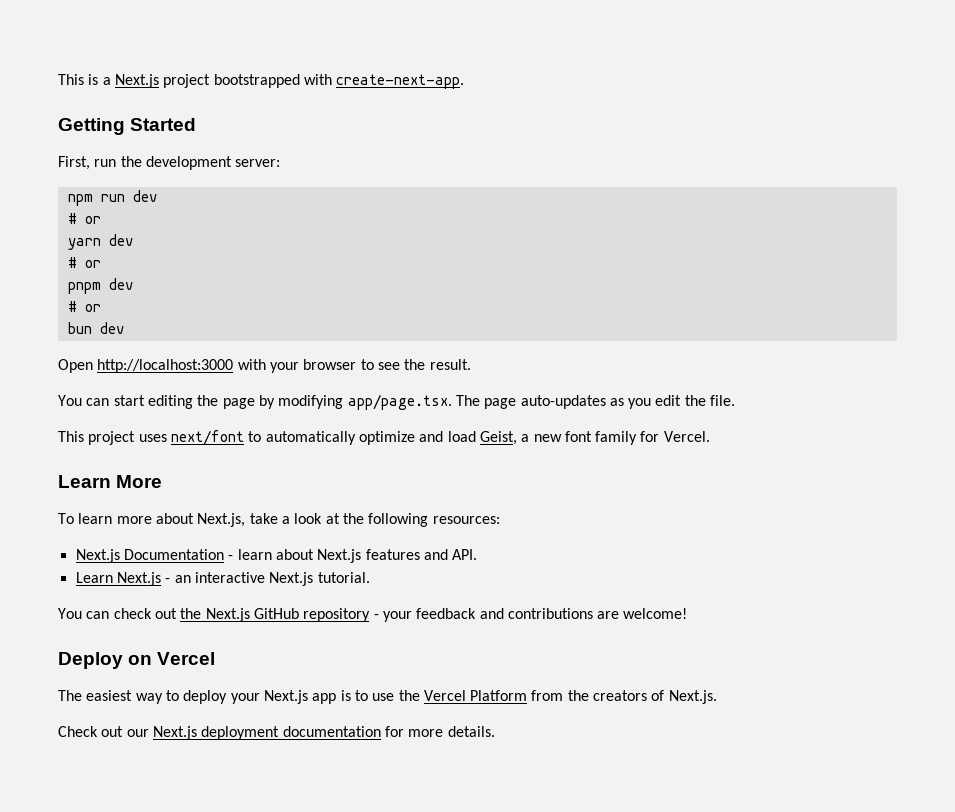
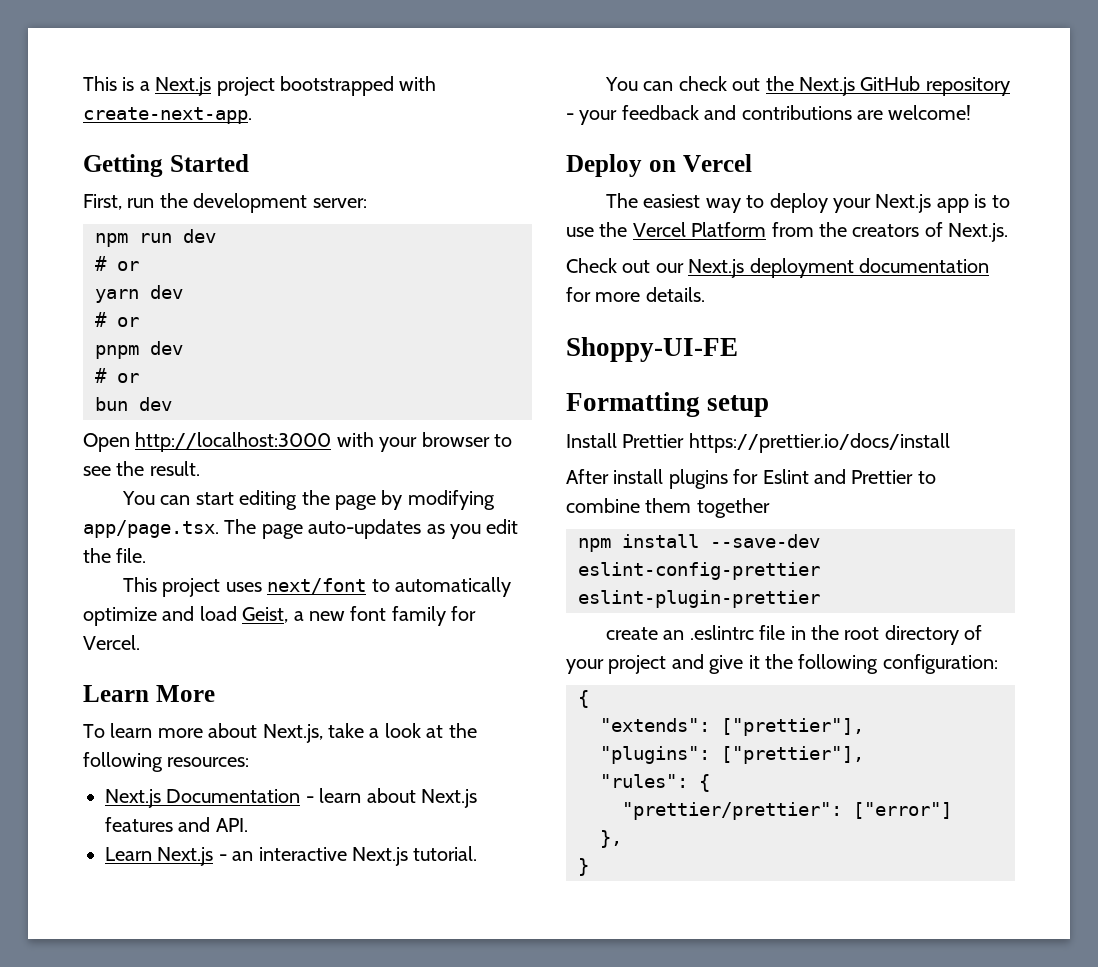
(495, 731) none -> [566,337,738,362] [566,392,770,417] [566,433,950,453] [566,469,936,489] [566,498,770,518] [578,534,820,552] [578,562,820,580] [578,590,820,608] [605,625,983,645] [566,654,998,674] [578,690,589,708] [600,718,864,736] [600,746,864,764] [600,774,710,792] [622,802,952,820] [600,830,622,848] [578,858,589,876] // Shoppy-UI-FE // Formatting setup // Install Prettier https://prettier.io/docs/install // After install plugins for Eslint and Prettier to combine them together // npm install --save-dev eslint-config-prettier eslint-plugin-prettier // create an .eslintrc file in the root directory of your project and give it the following configuration: // { // "extends": ["prettier"], // "plugins": ["prettier"], // "rules": { // "prettier/prettier": ["error"] // }, // }

